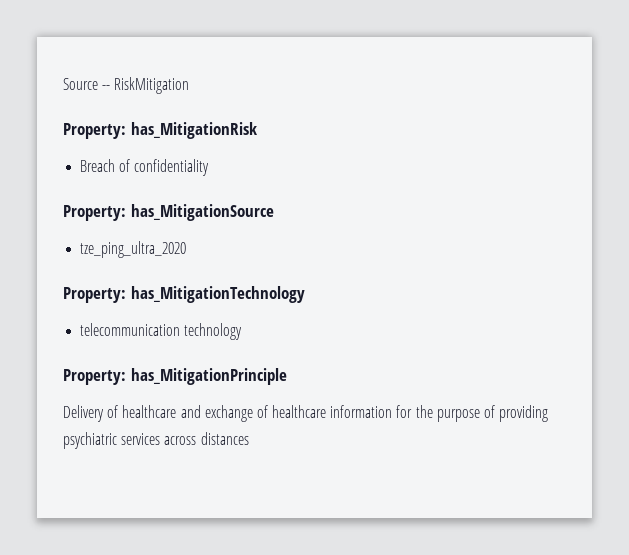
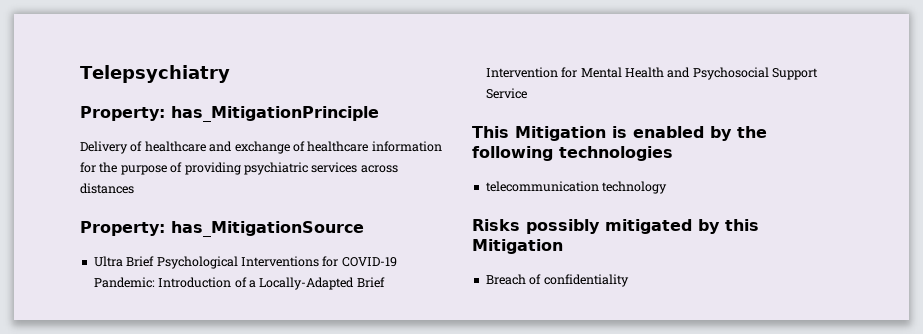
[63,77,190,94] [63,122,257,139] [80,159,210,176] [63,204,274,221] [80,241,187,258] [63,286,305,303] [80,323,243,340] Source -- RiskMitigation // Property: has_MitigationRisk // Breach of confidentiality // Property: has_MitigationSource // tze_ping_ultra_2020 // Property: has_MitigationTechnology // telecommunication technology -> [80,65,230,83] Telepsychiatry
(249, 438) none -> [80,221,364,237] [93,256,397,269] [93,277,385,290] [485,67,818,80] [485,88,527,99] [472,126,767,141] [472,146,673,161] [485,181,668,194] [472,219,759,234] [472,239,563,254] [485,274,629,287] // Property: has_MitigationSource // Ultra Brief Psychological Interventions for COVID-19 Pandemic: Introduction of a Locally-Adapted Brief Intervention for Mental Health and Psychosocial Support Service // This Mitigation is enabled by the following technologies // telecommunication technology // Risks possibly mitigated by this Mitigation // Breach of confidentiality

